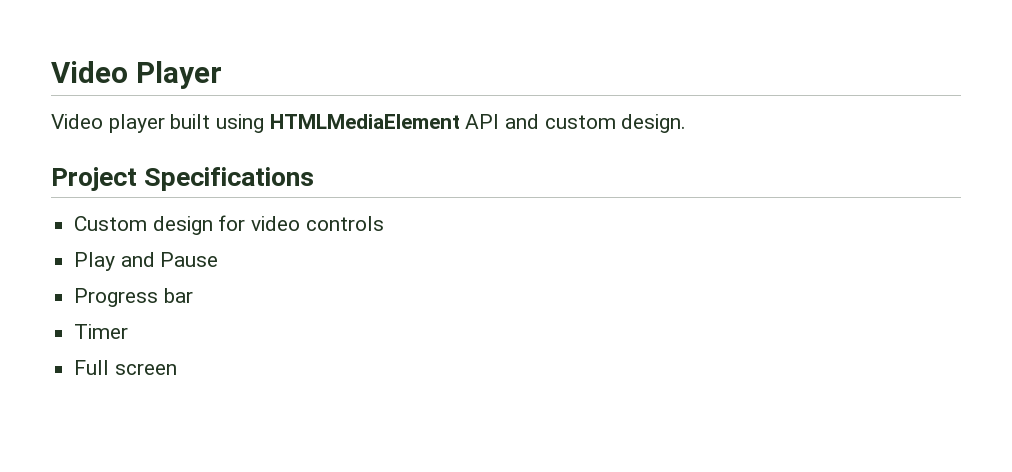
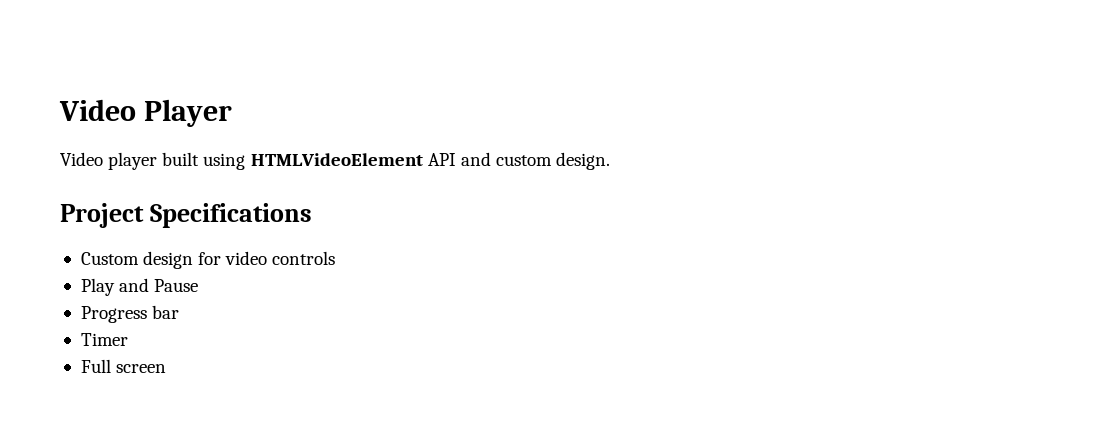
[269,114,460,129] HTMLMediaElement -> [250,153,423,166] HTMLVideoElement

